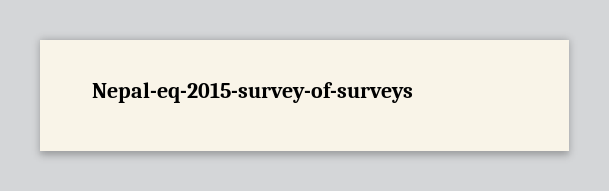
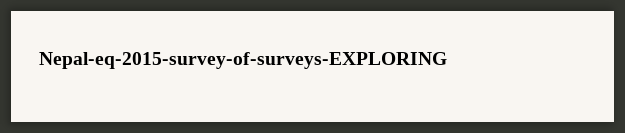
[92,82,413,103] Nepal-eq-2015-survey-of-surveys -> [39,52,447,69] Nepal-eq-2015-survey-of-surveys-EXPLORING

